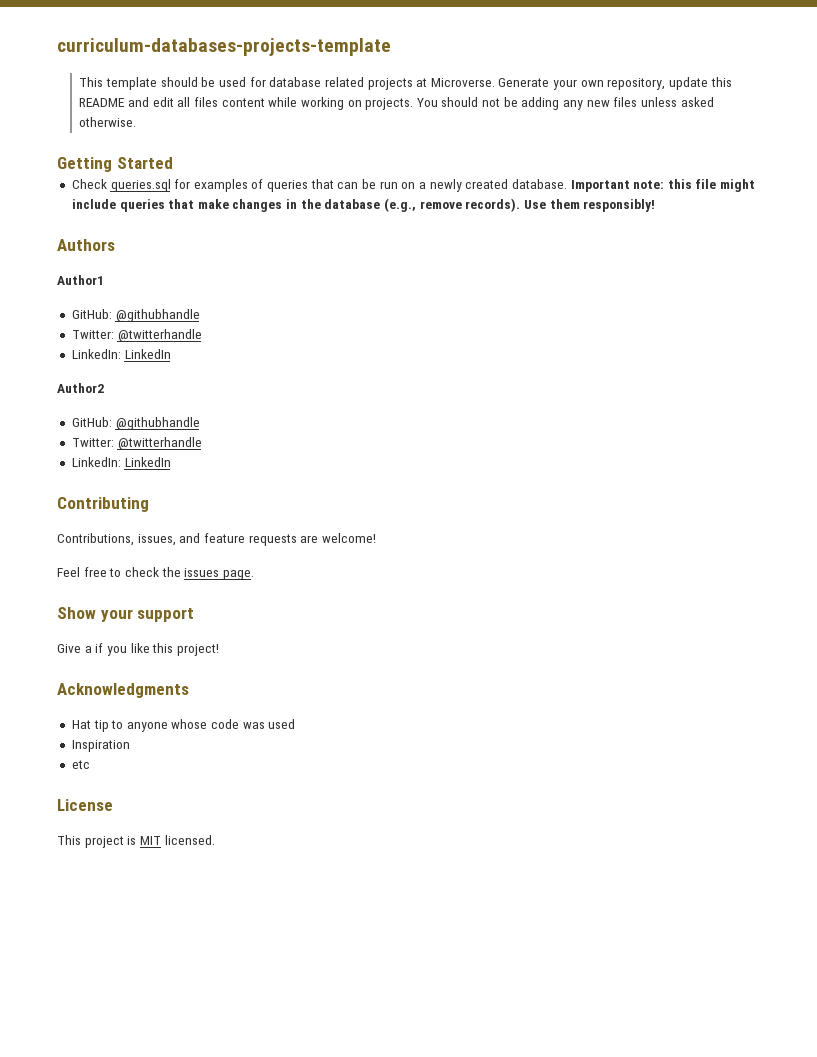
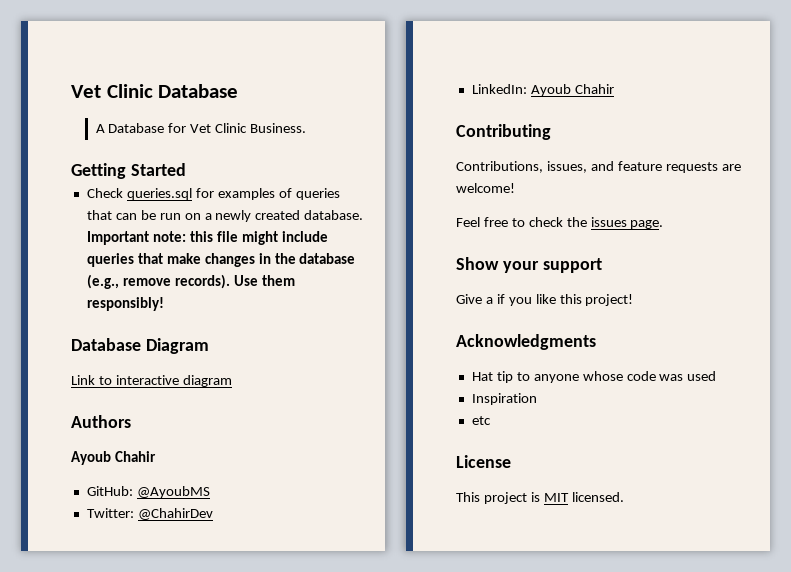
[57,38,391,56] [79,77,732,90] [79,97,714,110] [79,117,137,127] curriculum-databases-projects-template // This template should be used for database related projects at Microverse. Generate your own repository, update this README and edit all files content while working on projects. You should not be adding any new files unless asked otherwise. -> [71,84,239,98] [95,123,307,133] Vet Clinic Database // A Database for Vet Clinic Business.
(656, 205) none -> [71,338,209,354] [71,375,232,387] // Database Diagram // Link to interactive diagram
[57,275,104,285] [71,309,200,322] [71,329,202,342] [71,349,171,359] [57,383,104,393] [71,417,200,430] [71,437,202,450] [71,457,171,467] Author1 // GitHub: @githubhandle // Twitter: @twitterhandle // LinkedIn: LinkedIn // Author2 // GitHub: @githubhandle // Twitter: @twitterhandle // LinkedIn: LinkedIn -> [71,451,156,465] [86,486,210,498] [86,508,213,520] [471,84,614,96] Ayoub Chahir // GitHub: @AyoubMS // Twitter: @ChahirDev // LinkedIn: Ayoub Chahir

